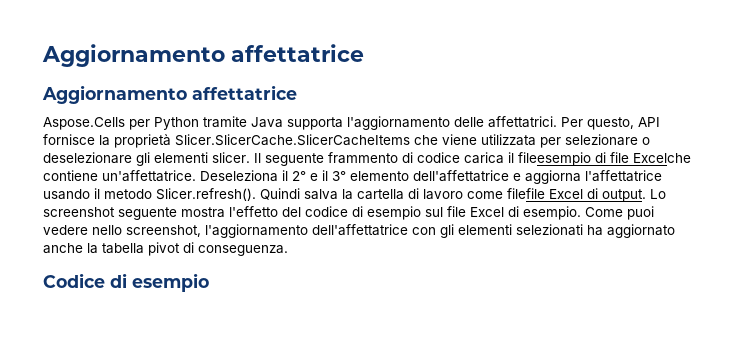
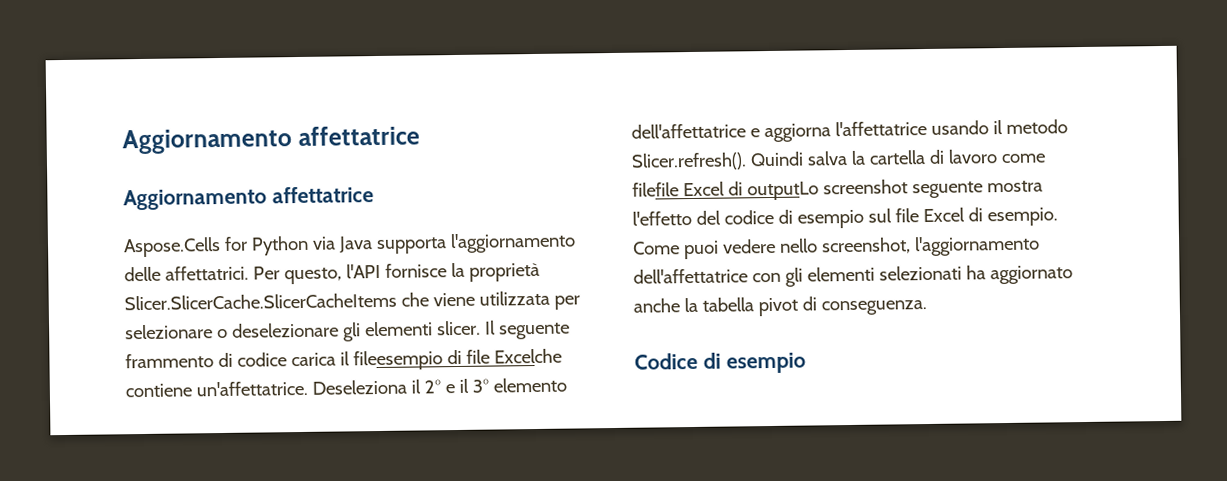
[129,116,247,130] per Python tramite -> [223,235,336,256] for Python via
[638,117,660,127] API -> [345,263,381,279] l'API
[602,189,666,202] output. Lo -> [746,181,819,201] outputLo

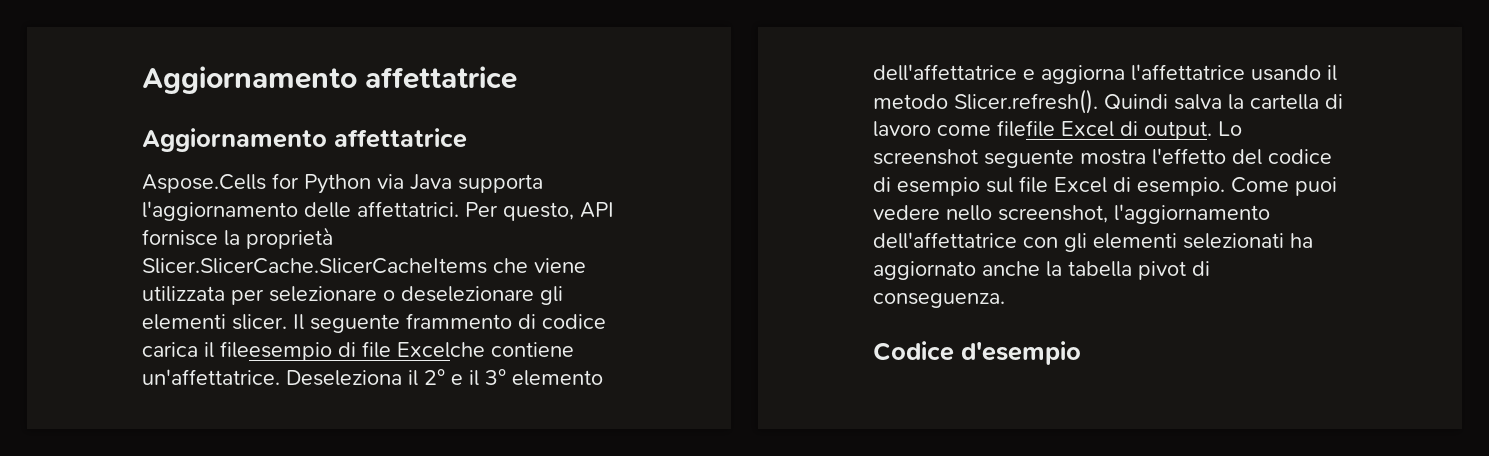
[345,263,381,279] l'API -> [580,202,614,218] API
[746,181,819,201] outputLo -> [1144,121,1242,140] output. Lo
[702,352,806,374] di esempio -> [961,341,1081,365] d'esempio

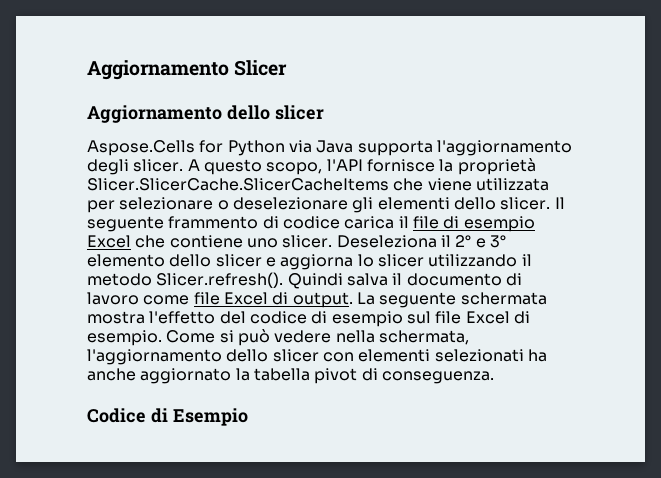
[142,66,518,94] [142,128,467,152] Aggiornamento affettatrice // Aggiornamento affettatrice -> [87,60,288,80] [87,105,324,123] Aggiornamento Slicer // Aggiornamento dello slicer
[304,201,614,221] delle affettatrici. Per questo, API -> [87,159,363,175] degli slicer. A questo scopo, l'API
(226, 322) none -> [453,197,496,210] dello
[220,341,574,361] [142,369,280,385] fileesempio di file Excelche contiene un'affettatrice. -> [412,216,535,232] [87,235,333,248] file di esempio Excel che contiene uno slicer.
[469,370,479,386] il -> (486, 243) none
[873,64,1321,84] dell'affettatrice e aggiorna l'affettatrice usando -> [169,254,518,270] dello slicer e aggiorna lo slicer utilizzando
[1228,94,1319,110] la cartella -> [392,273,502,286] il documento
[997,120,1055,137] filefile -> [193,292,220,305] file
[1218,121,1242,136] [873,149,1074,168] Lo screenshot seguente -> [356,292,547,308] La seguente schermata
[1295,177,1337,196] [873,204,1270,224] [873,232,1087,252] puoi vedere nello screenshot, l'aggiornamento dell'affettatrice con gli -> [219,329,469,346] [87,349,354,365] si può vedere nella schermata, l'aggiornamento dello slicer con
[873,261,1040,280] aggiornato anche -> [87,368,232,384] anche aggiornato
[961,341,1081,365] d'esempio -> [150,408,248,426] di Esempio

